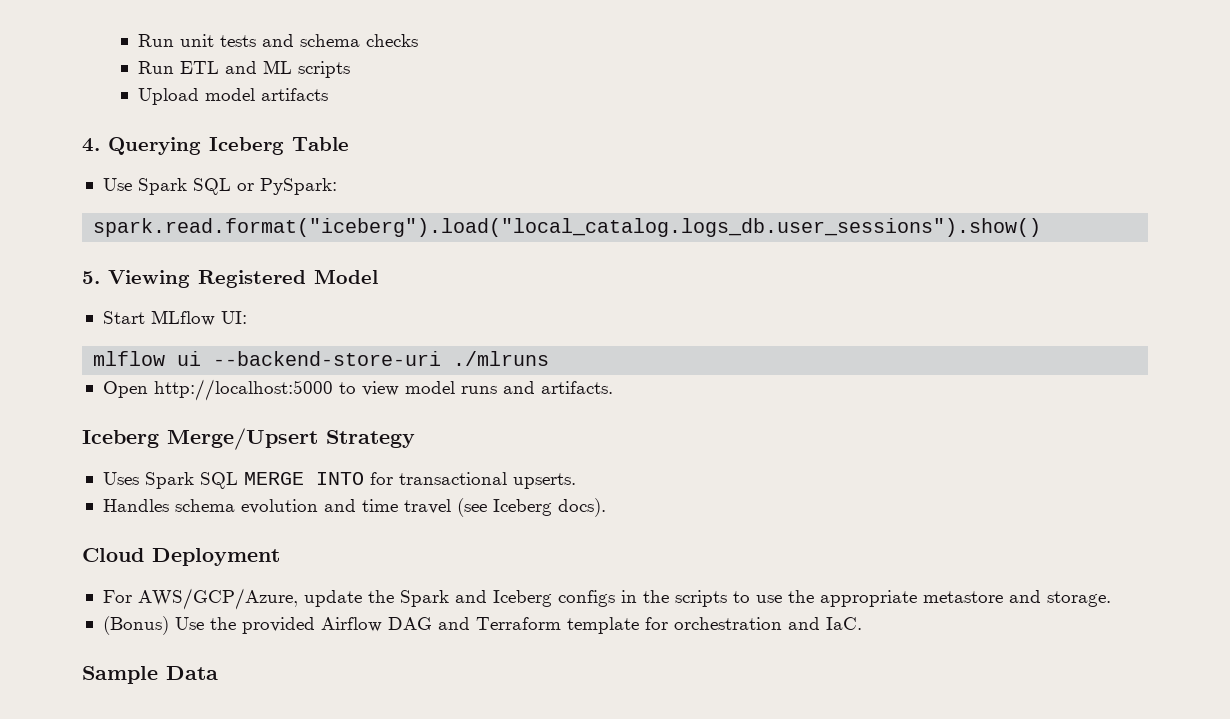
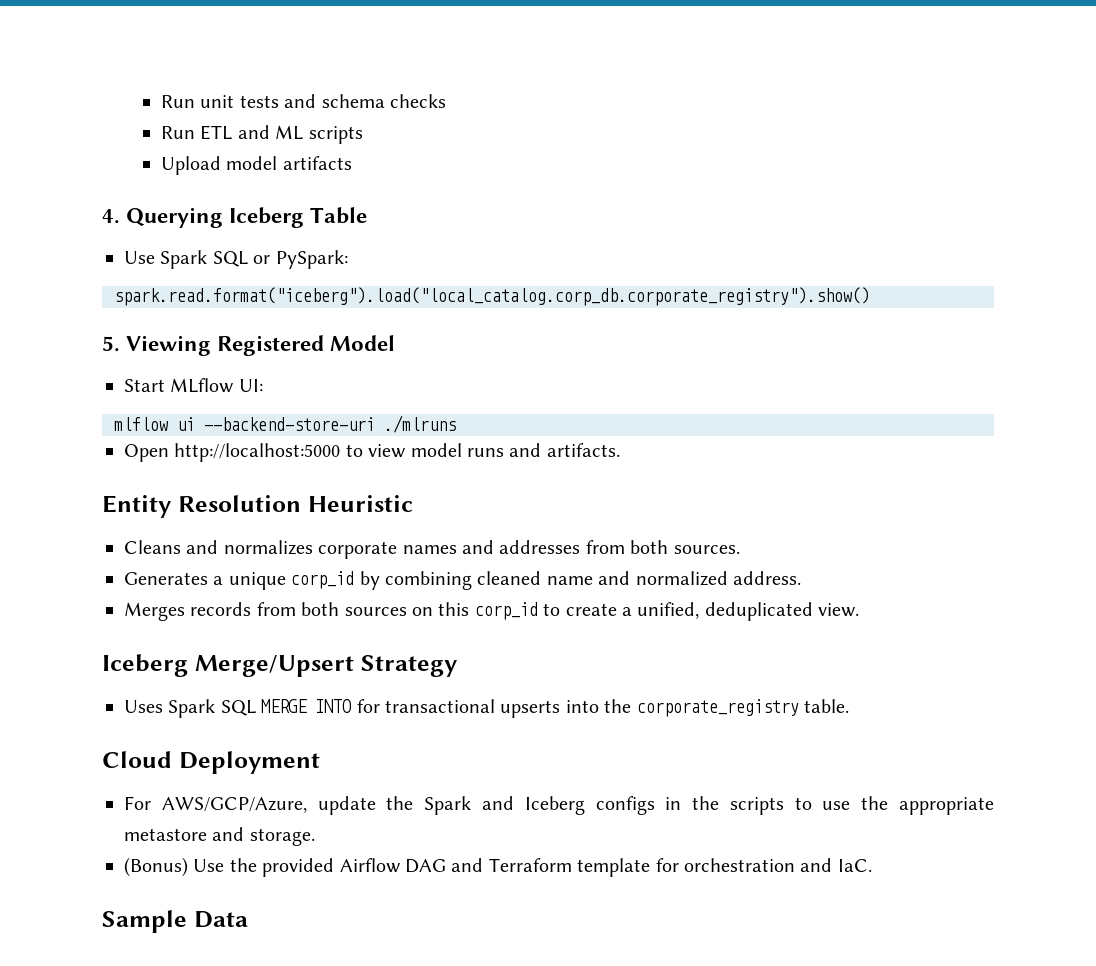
[93,218,1042,237] spark.read.format("iceberg").load("local_catalog.logs_db.user_sessions").show() -> [114,287,870,306] spark.read.format("iceberg").load("local_catalog.corp_db.corporate_registry").show()
(613, 387) none -> [102,495,413,518] [124,540,740,559] [124,571,801,590] [124,602,860,621] // Entity Resolution Heuristic // Cleans and normalizes corporate names and addresses from both sources. // Generates a unique corp_id by combining cleaned name and normalized address. // Merges records from both sources on this corp_id to create a unified, deduplicated view.
[512,473,576,489] [102,498,606,517] upserts. // Handles schema evolution and time travel (see Iceberg docs). -> [500,699,849,718] upserts into the corporate_registry table.

